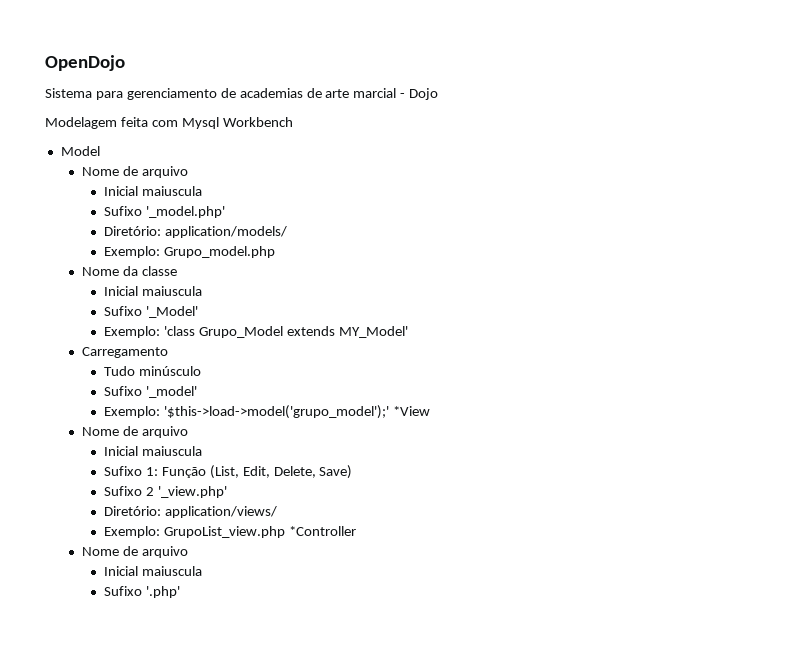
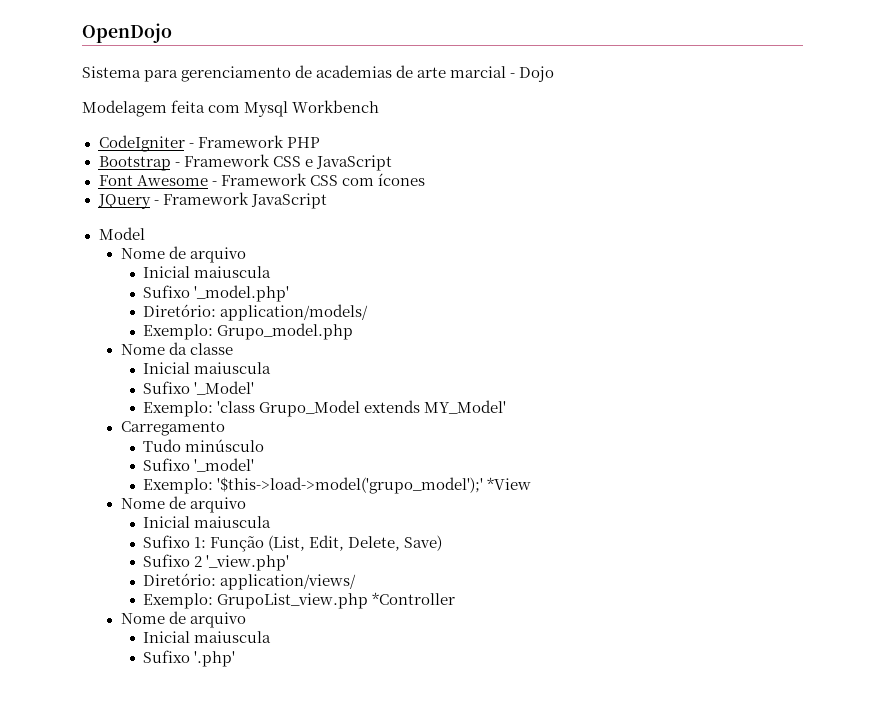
(293, 122) none -> [98,135,320,152] [98,154,392,171] [98,173,425,186] [97,192,327,209] // CodeIgniter - Framework PHP // Bootstrap - Framework CSS e JavaScript // Font Awesome - Framework CSS com ícones // JQuery - Framework JavaScript

